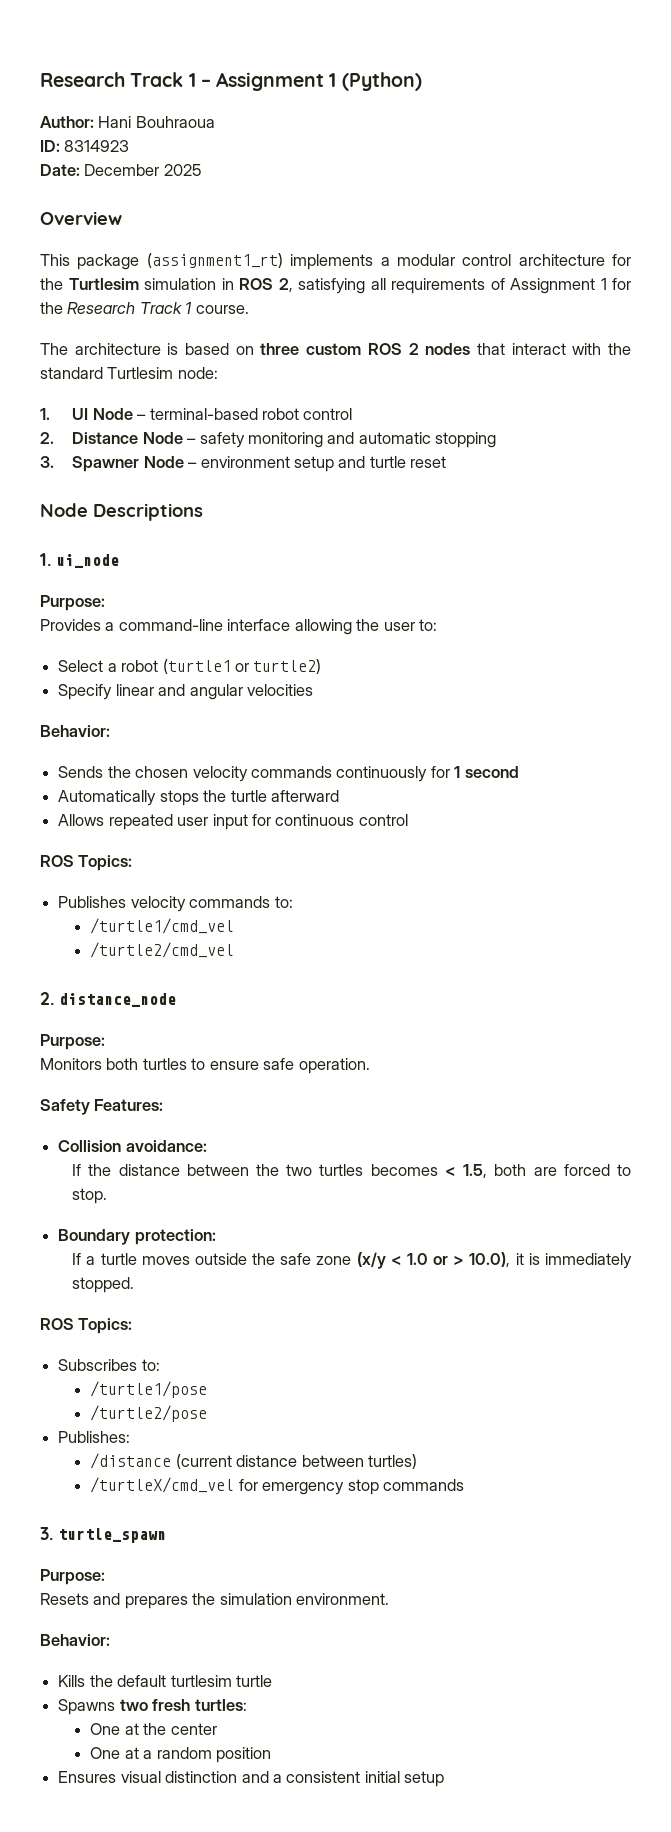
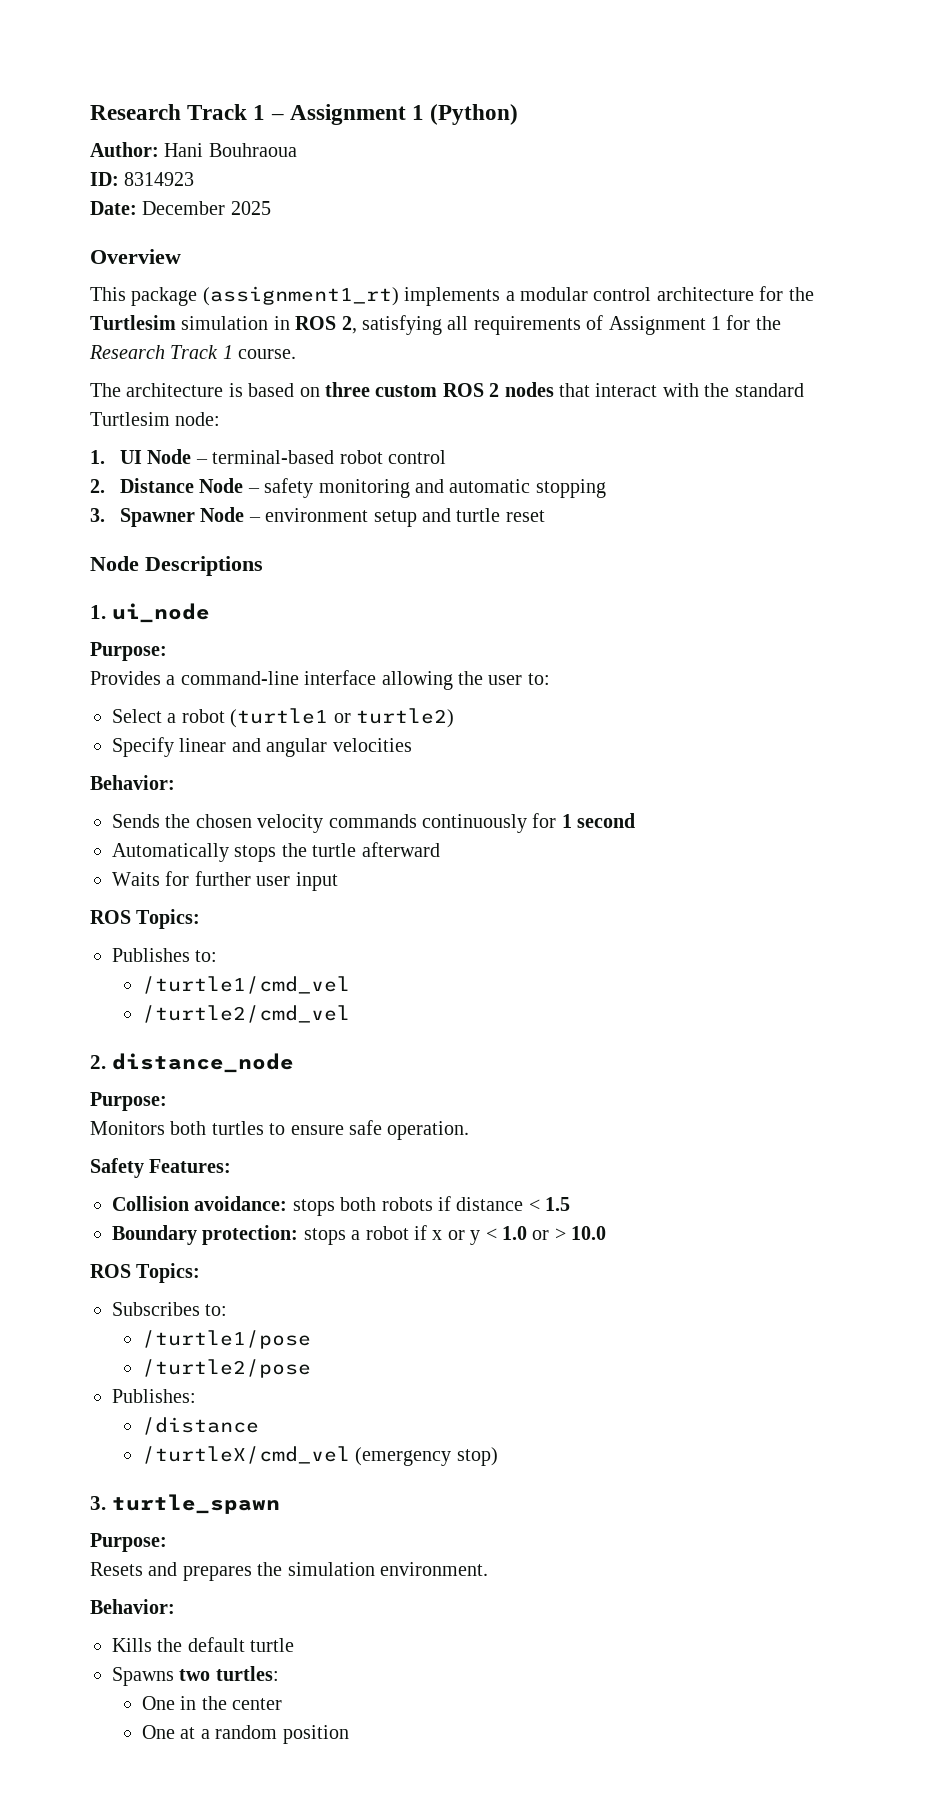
[58,814,173,830] Allows repeated -> [112,871,251,886] Waits for further
[251,814,408,826] for continuous control -> (338, 881) none
[130,896,271,912] velocity commands -> (190, 955) none
[72,1164,632,1178] [72,1188,108,1204] [58,1229,216,1245] [72,1252,633,1269] [72,1277,135,1293] // If the distance between the two turtles becomes < 1.5, both are forced to stop. // Boundary protection: // If a turtle moves outside the safe zone (x/y < 1.0 or > 10.0), it is immediately stopped. -> [292,1196,571,1216] [112,1225,607,1245] stops both robots if distance < 1.5 // Boundary protection: stops a robot if x or y < 1.0 or > 10.0
[175,1454,418,1469] [90,1477,465,1495] (current distance between turtles) // /turtleX/cmd_vel for emergency stop commands -> [141,1446,498,1466] // /turtleX/cmd_vel (emergency stop)
[170,1675,232,1687] turtlesim -> (245, 1644) none
[152,1699,191,1711] fresh -> (211, 1675) none
[124,1723,139,1735] at -> [180,1696,197,1710] in
[58,1771,445,1787] // Ensures visual distinction and a consistent initial setup -> (349, 1734) none

